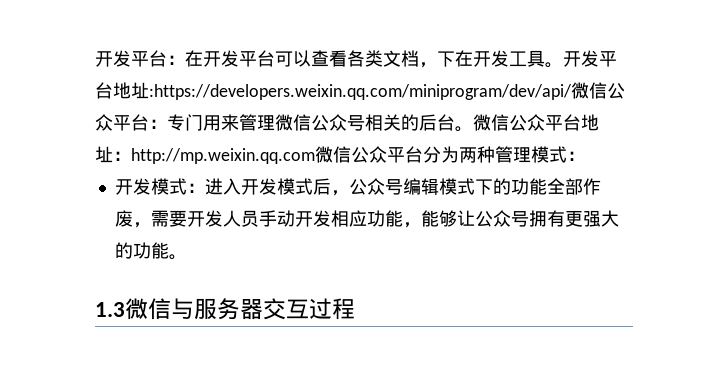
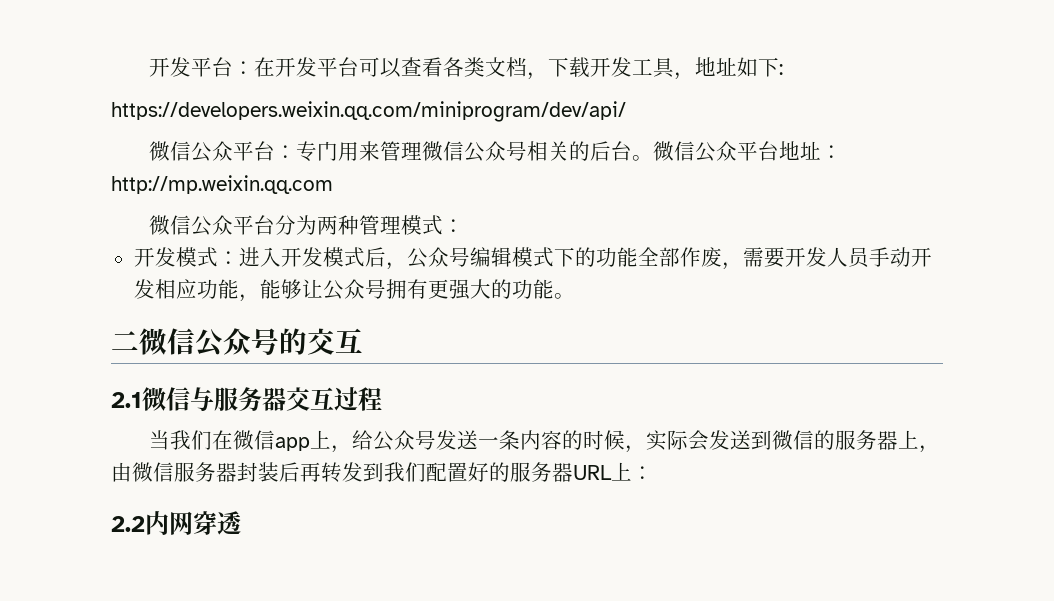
[455,50,473,67] 在 -> [569,57,591,78] 载
[545,50,617,68] [95,82,572,100] 。开发平台地址:https://developers.weixin.qq.com/miniprogram/dev/api/ -> [674,57,784,80] [111,101,626,122] ，地址如下: // https://developers.weixin.qq.com/miniprogram/dev/api/ //
(315, 156) none -> (333, 184) //
[95,302,125,317] 1.3 -> [111,328,363,357] [111,392,142,408] 二微信公众号的交互 // 2.1
(355, 309) none -> [149,430,941,453] [111,462,653,483] [111,511,241,535] // 当我们在微信app上，给公众号发送一条内容的时候，实际会发送到微信的服务器上，由微信服务器封装后再转发到我们配置好的服务器URL上： // 2.2内网穿透

